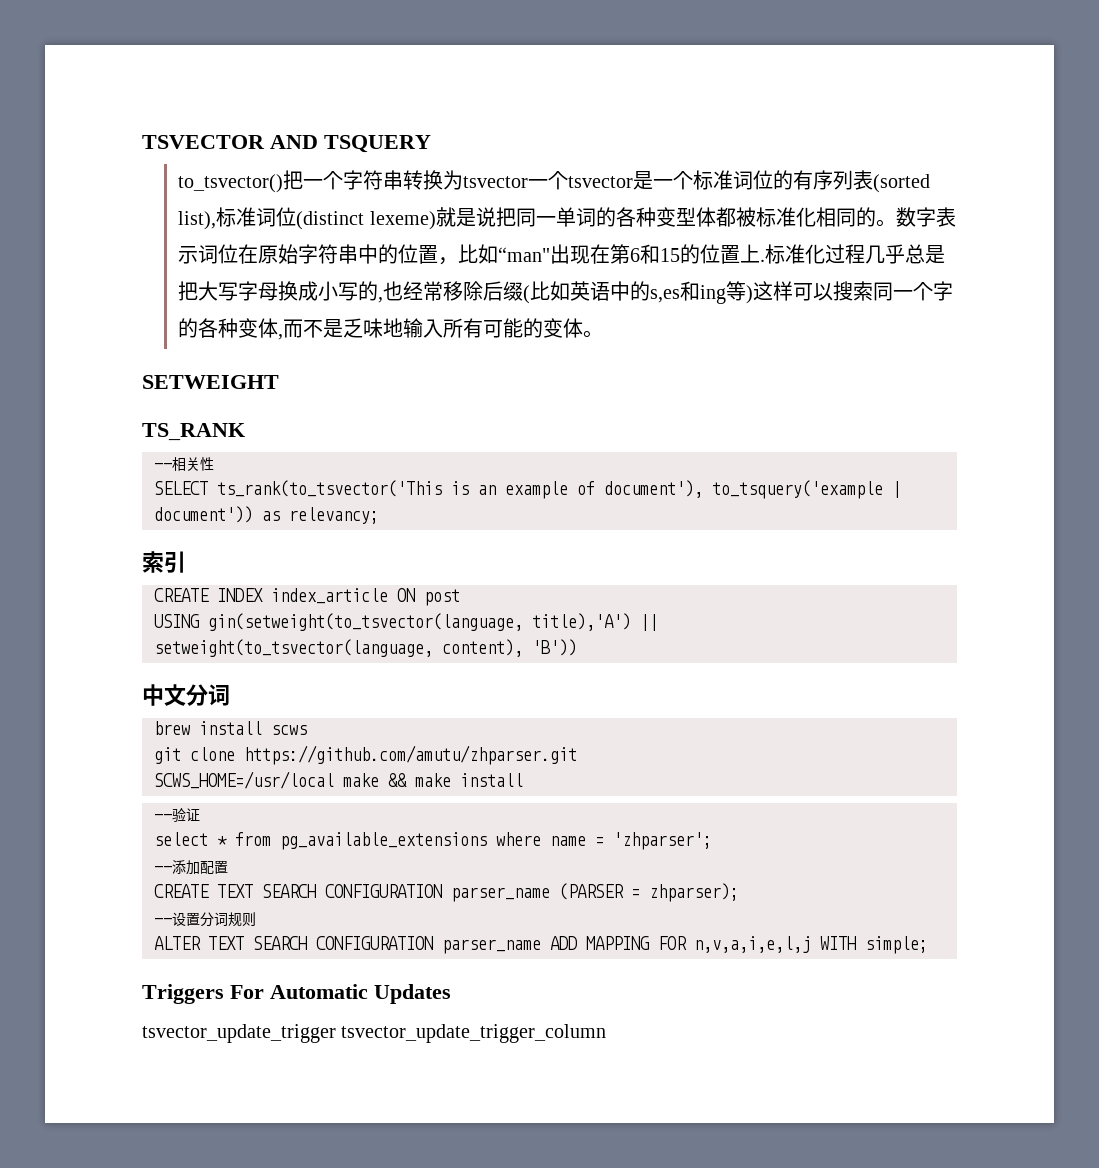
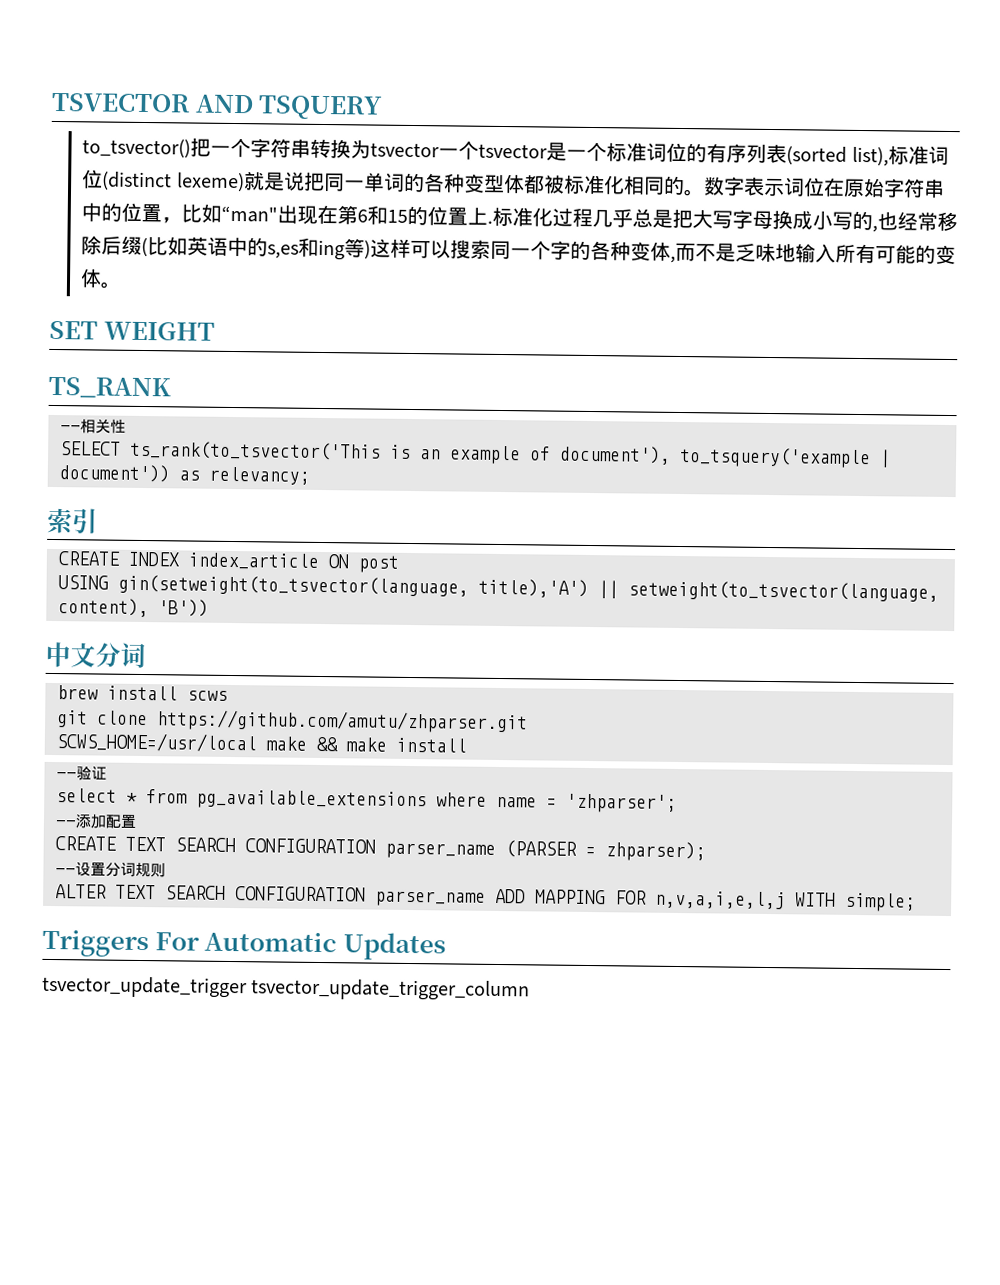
[142,375,279,389] SETWEIGHT -> [49,320,215,341] SET WEIGHT

